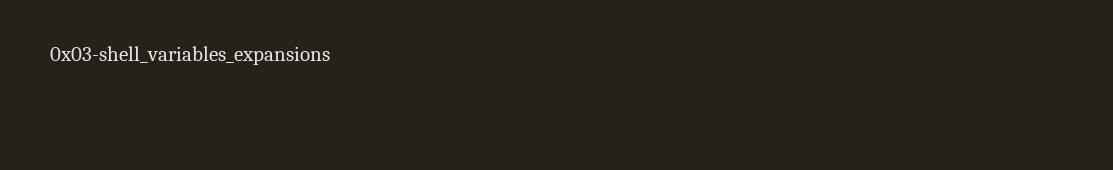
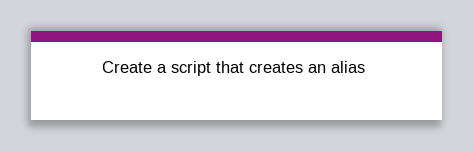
[50,46,330,65] 0x03-shell_variables_expansions -> [102,61,365,76] Create a script that creates an alias

